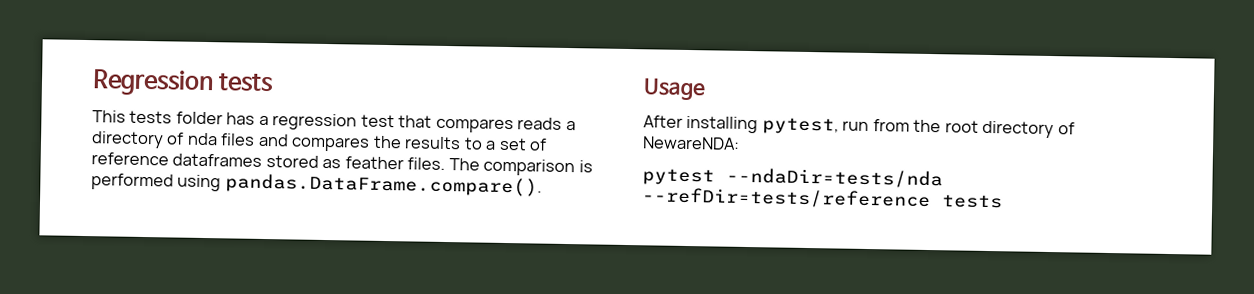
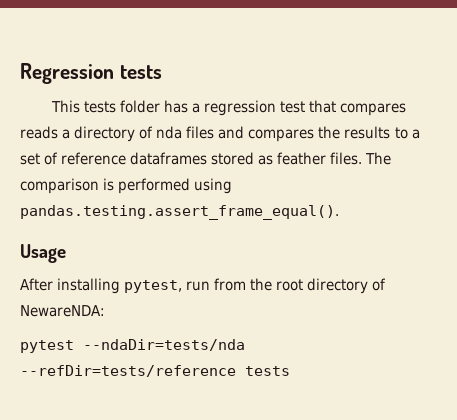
[224,173,542,197] pandas.DataFrame.compare(). -> [20,205,339,220] pandas.testing.assert_frame_equal().

